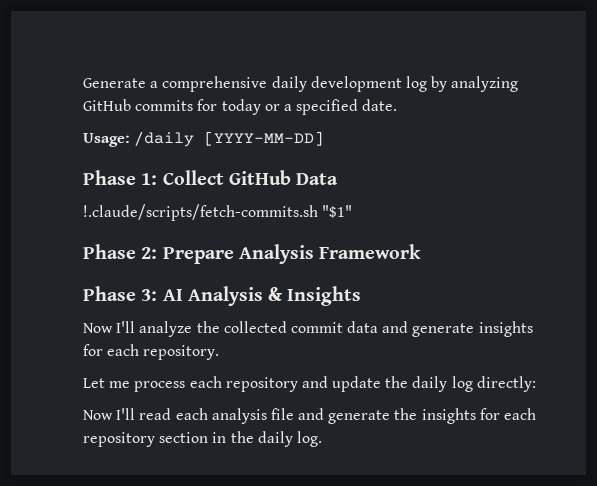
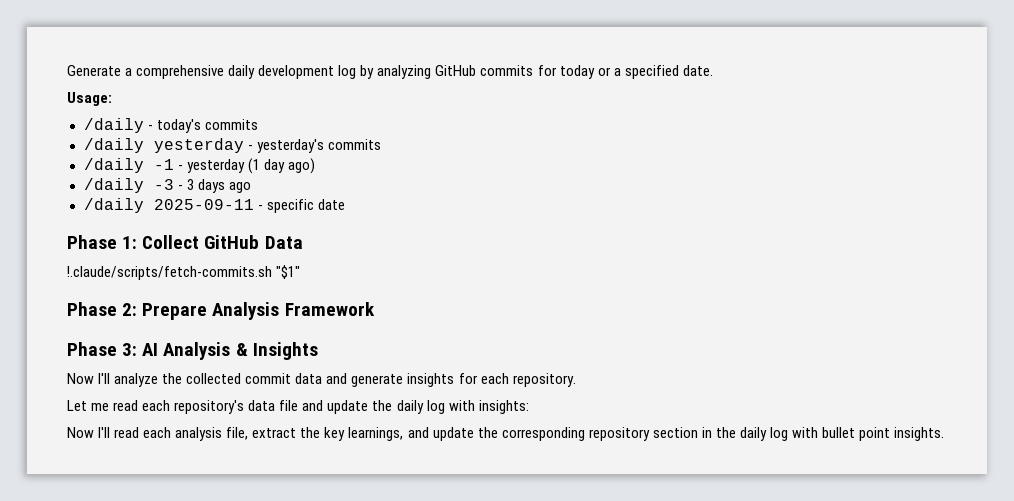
[134,131,325,147] /daily [YYYY-MM-DD] -> [83,118,258,133] [83,138,381,153] [83,158,315,174] [83,178,251,193] [83,198,345,213] // /daily - today's commits // /daily yesterday - yesterday's commits // /daily -1 - yesterday (1 day ago) // /daily -3 - 3 days ago // /daily 2025-09-11 - specific date
[134,376,298,392] process each repository -> [113,400,299,414] read each repository's data file
[476,376,536,392] directly: -> [448,400,529,414] with insights:
[270,408,537,424] file and generate the insights for each -> [226,427,585,441] file, extract the key learnings, and update the corresponding
[296,431,322,447] log. -> [769,427,945,441] log with bullet point insights.

